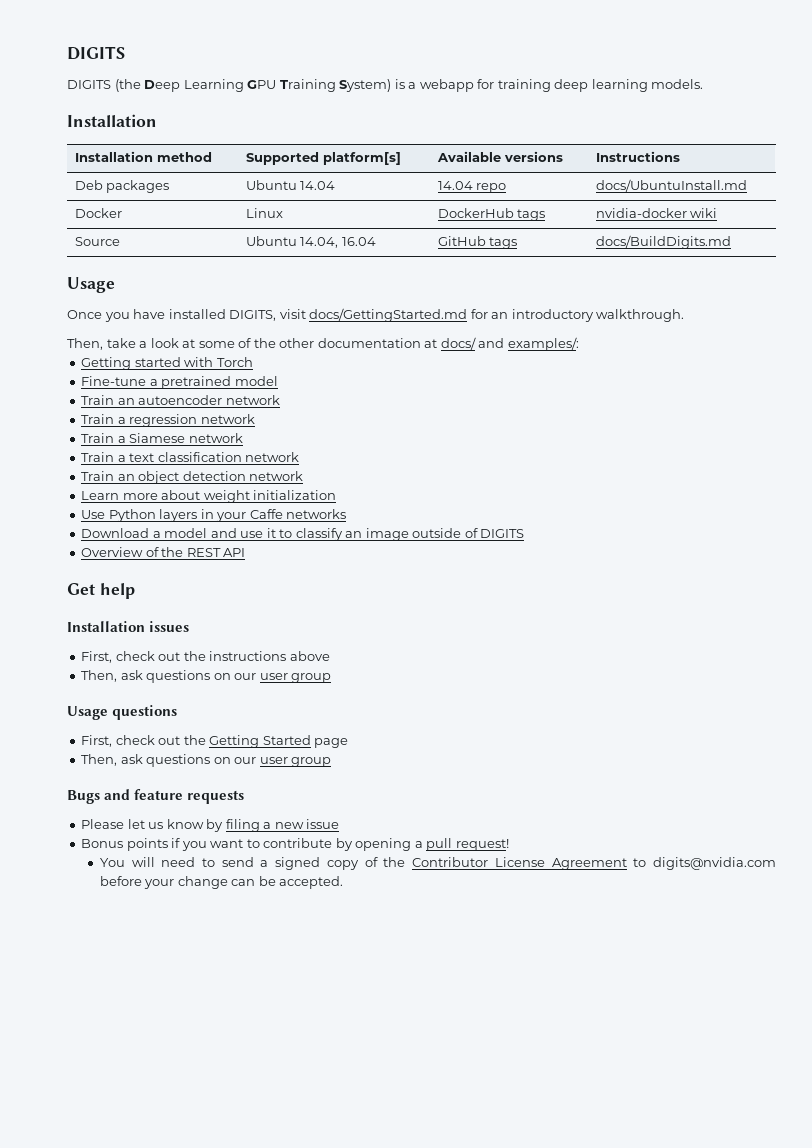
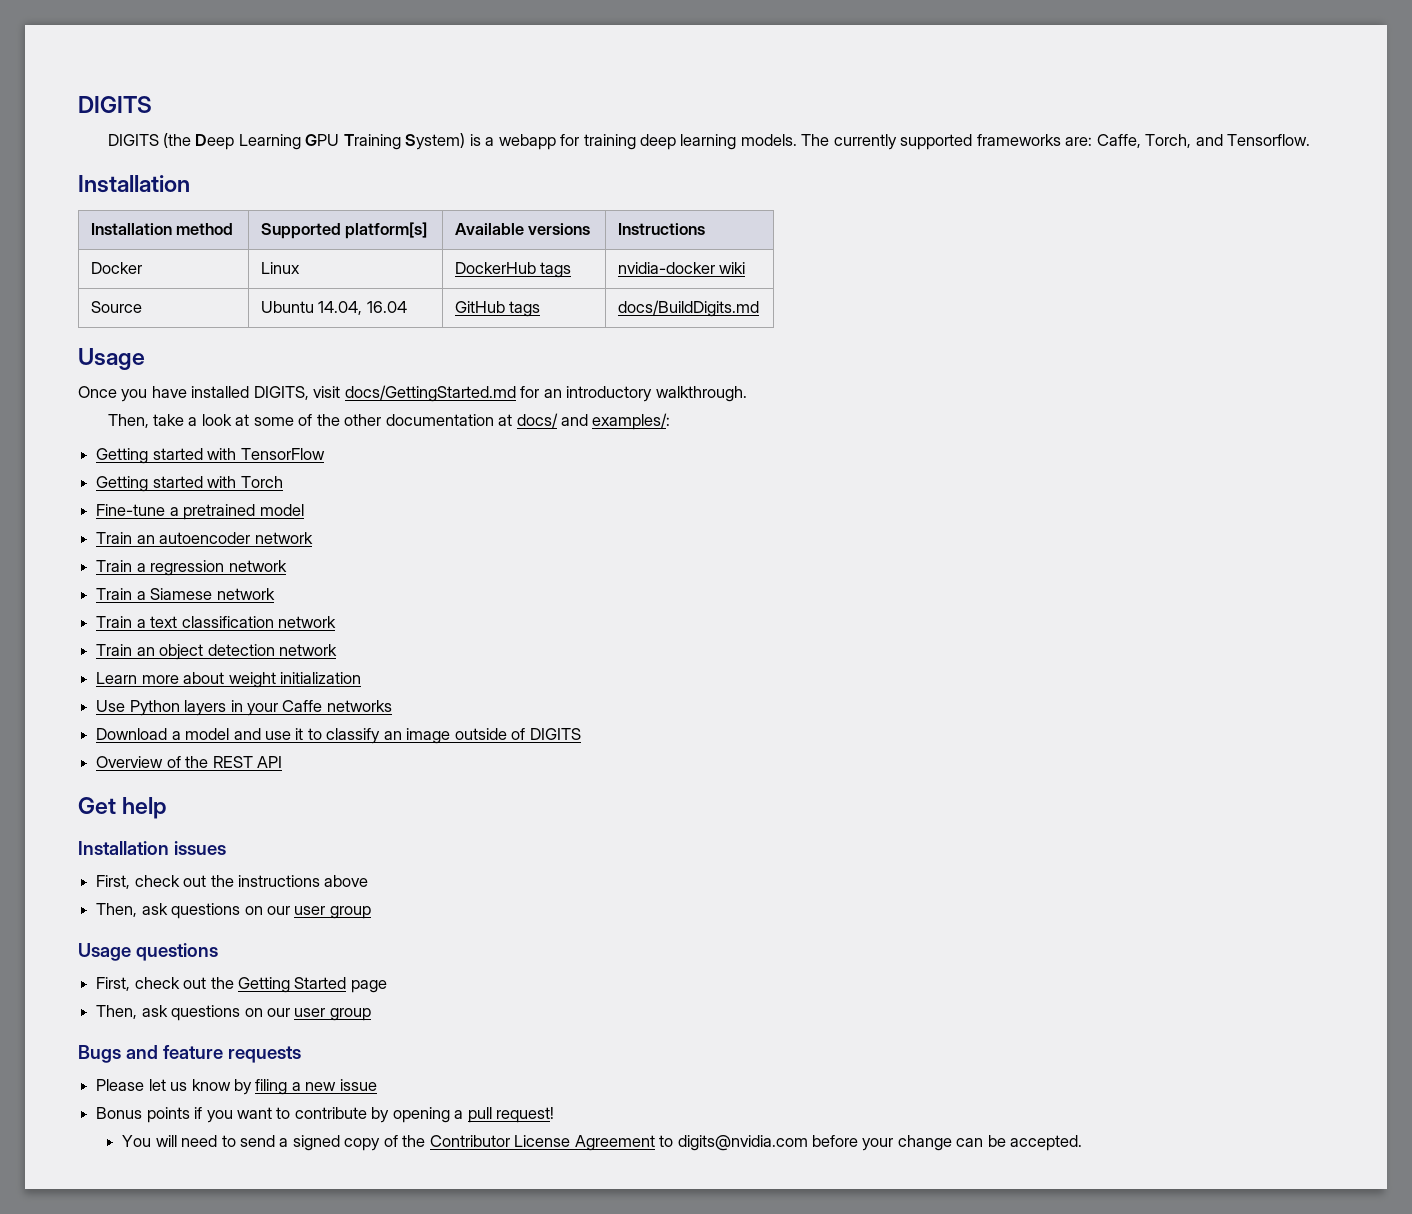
(704, 84) none -> [801,134,1310,150] The currently supported frameworks are: Caffe, Torch, and Tensorflow.
[74,180,170,193] [245,180,336,190] [437,181,507,193] [595,179,747,192] // Deb packages | Ubuntu 14.04 | 14.04 repo | docs/UbuntuInstall.md -> (705, 229) none
(579, 344) none -> [96,448,325,464] // Getting started with TensorFlow

